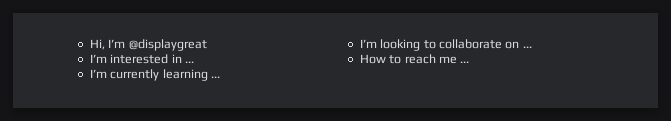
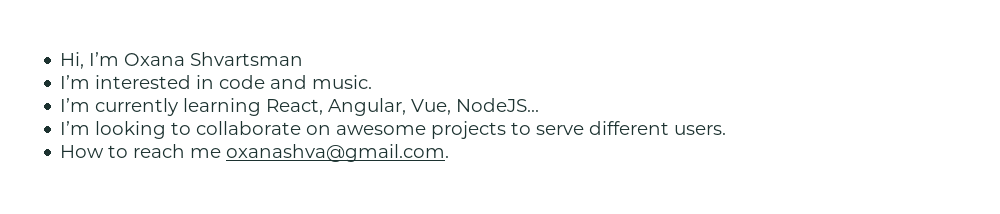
[128,39,207,51] @displaygreat -> [124,52,304,66] Oxana Shvartsman
[184,61,194,63] ... -> [219,75,373,89] code and music.
[210,76,220,78] ... -> [266,98,540,116] React, Angular, Vue, NodeJS...
[522,46,532,48] ... -> [336,121,727,139] awesome projects to serve different users.
[460,61,470,63] ... -> [226,144,450,162] oxanashva@gmail.com.

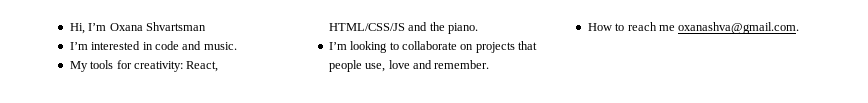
[60,98,540,116] I’m currently learning React, Angular, Vue, NodeJS... -> [69,60,219,72] [328,22,478,34] My tools for creativity: React, HTML/CSS/JS and the piano.
[336,121,727,139] awesome projects to serve different users. -> [475,41,537,53] [328,60,490,72] projects that people use, love and remember.

